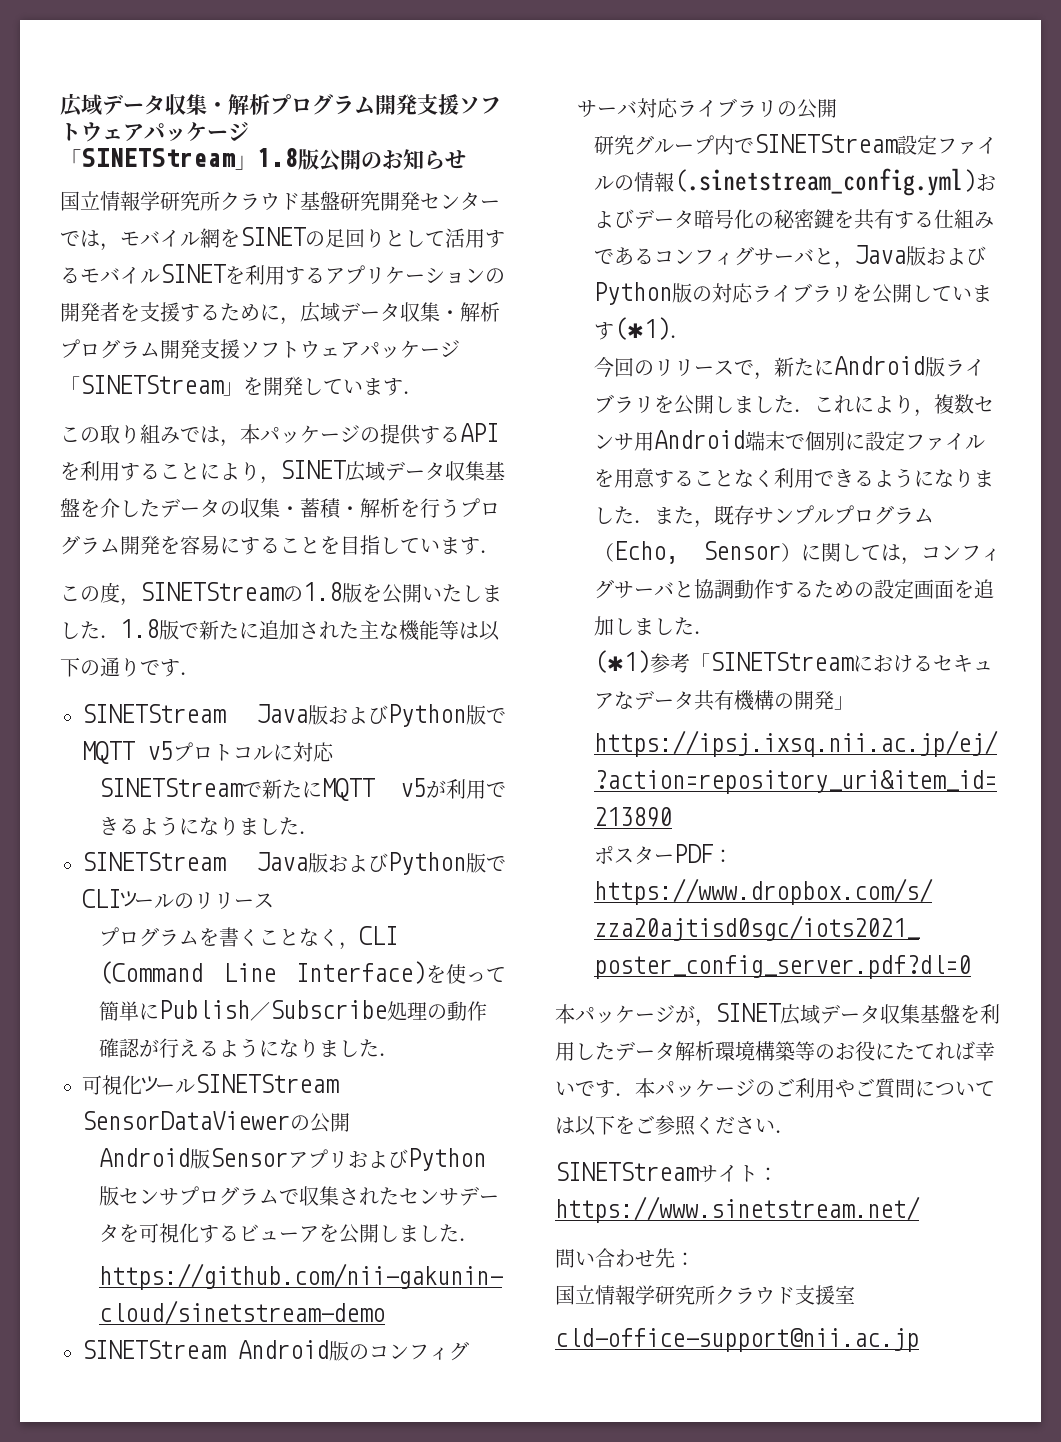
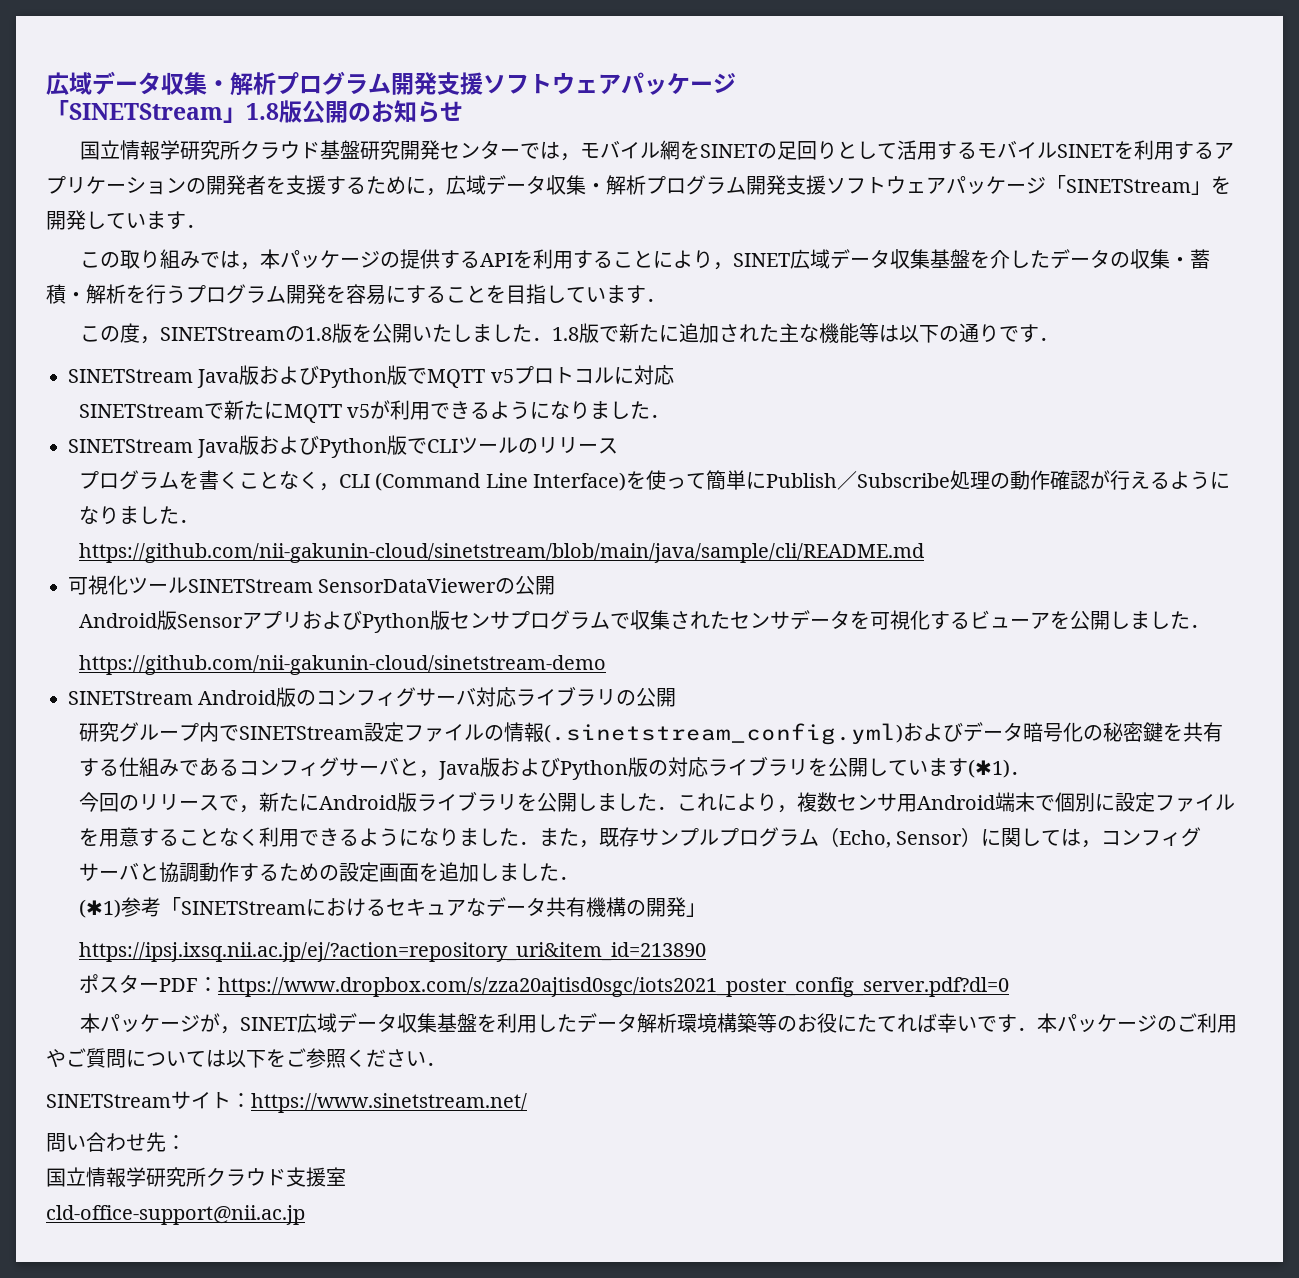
(400, 1054) none -> [78,543,924,563] // https://github.com/nii-gakunin-cloud/sinetstream/blob/main/java/sample/cli/README.md

